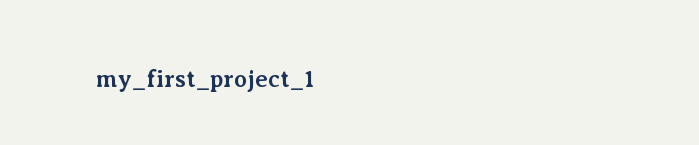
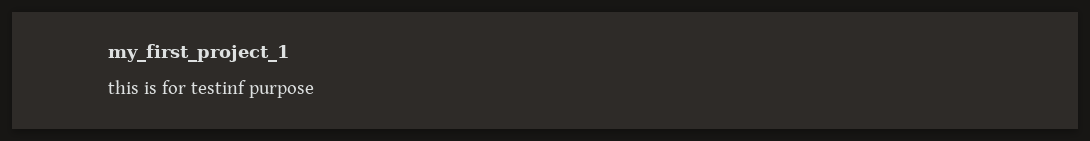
(314, 80) none -> [108,80,314,98] // this is for testinf purpose

